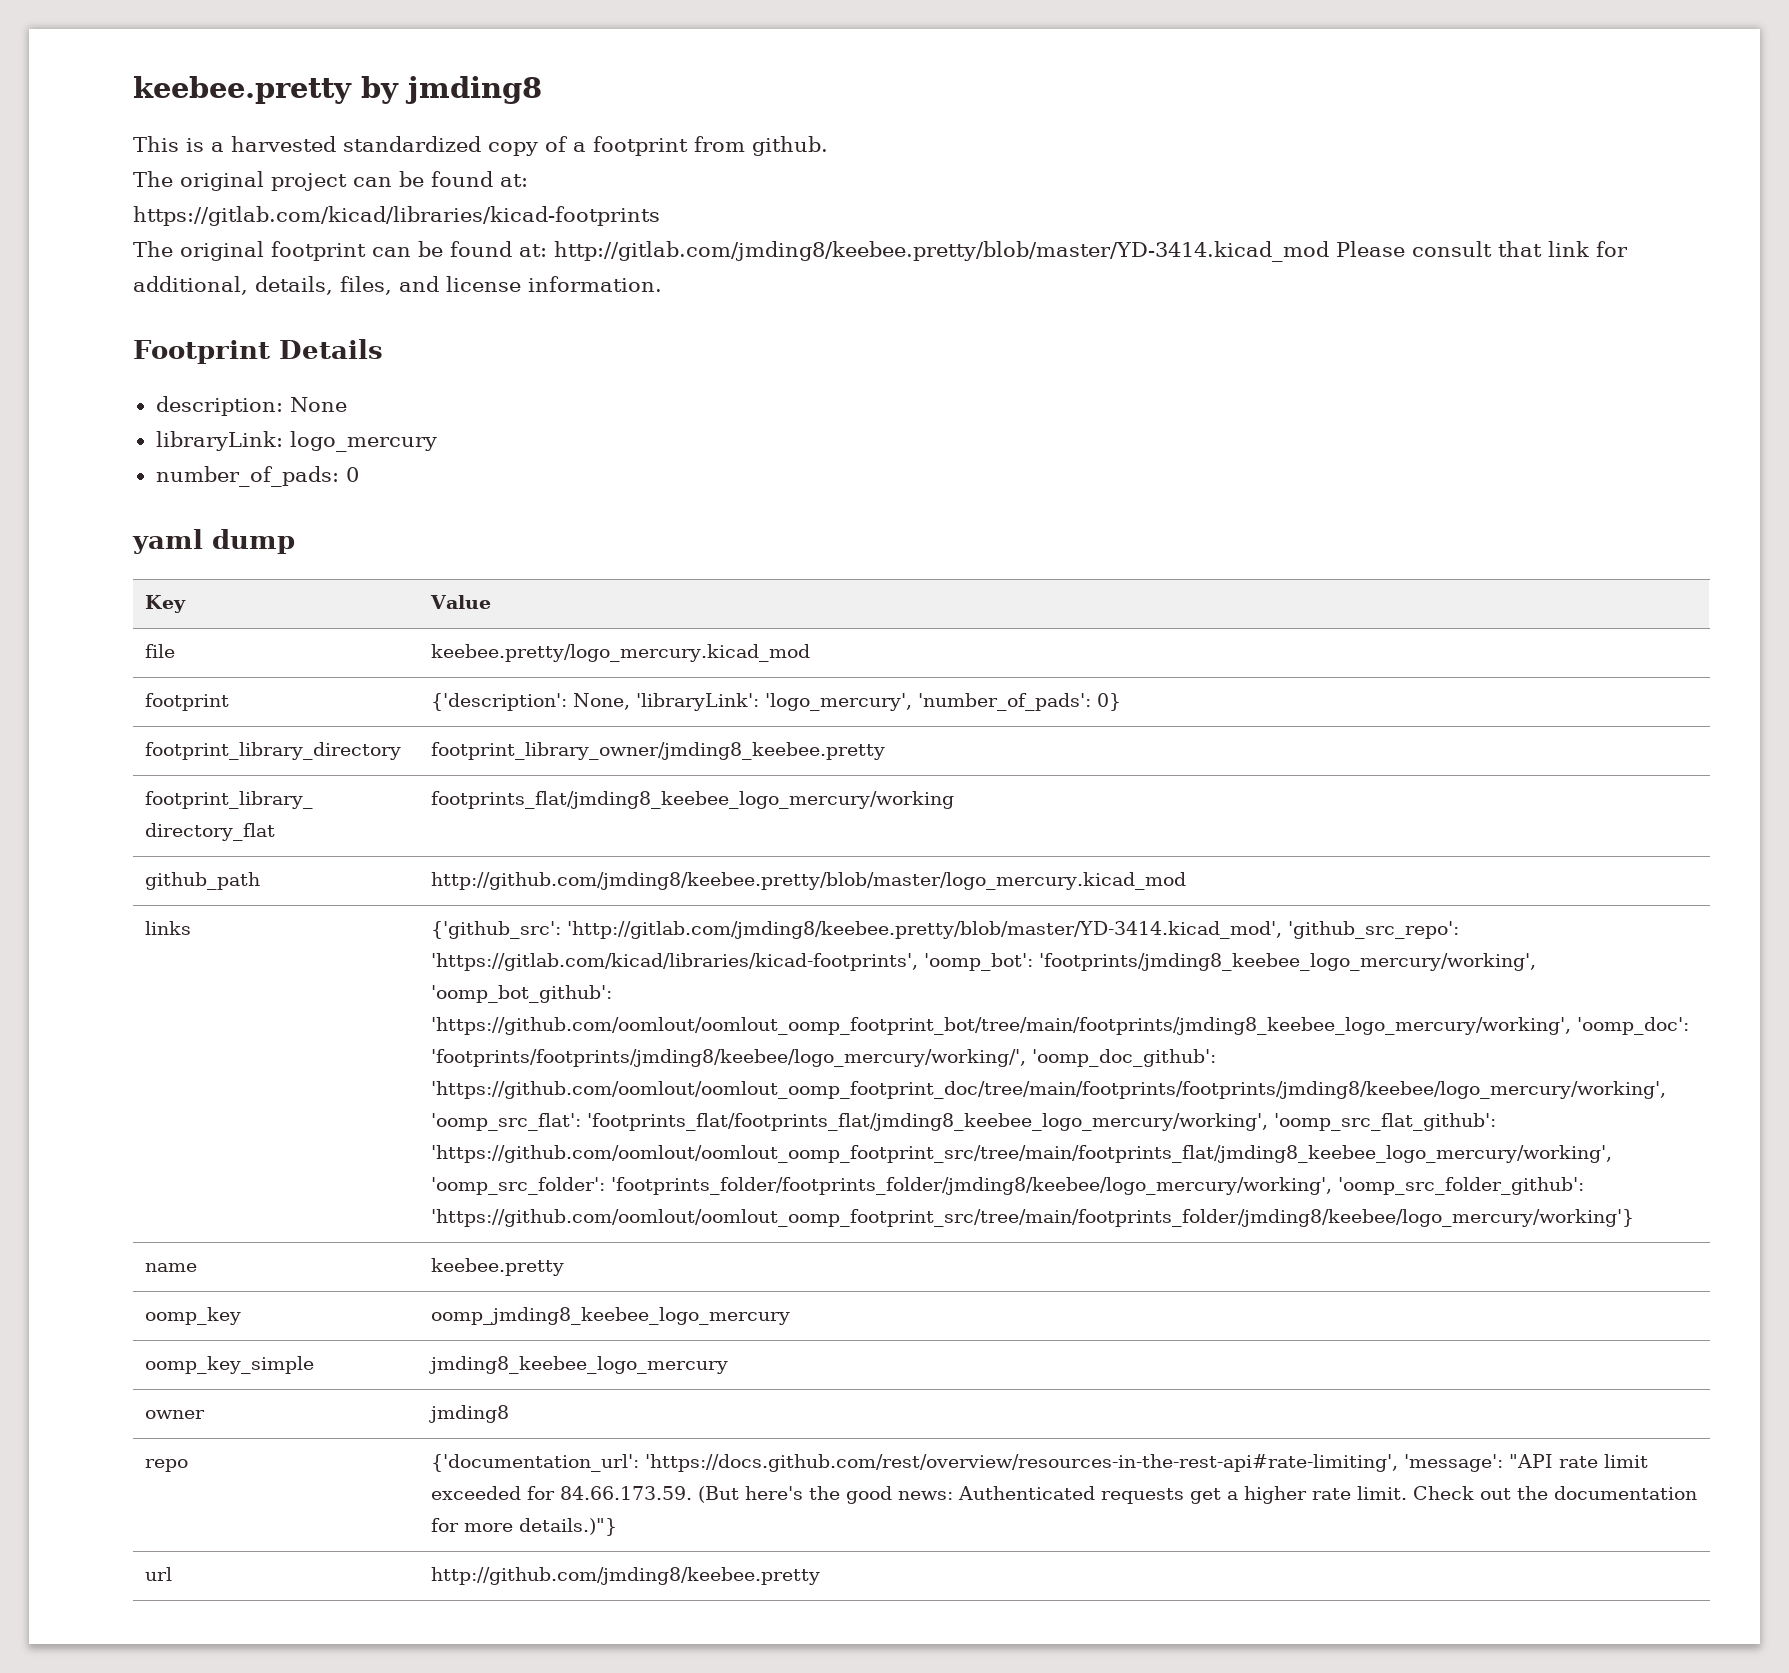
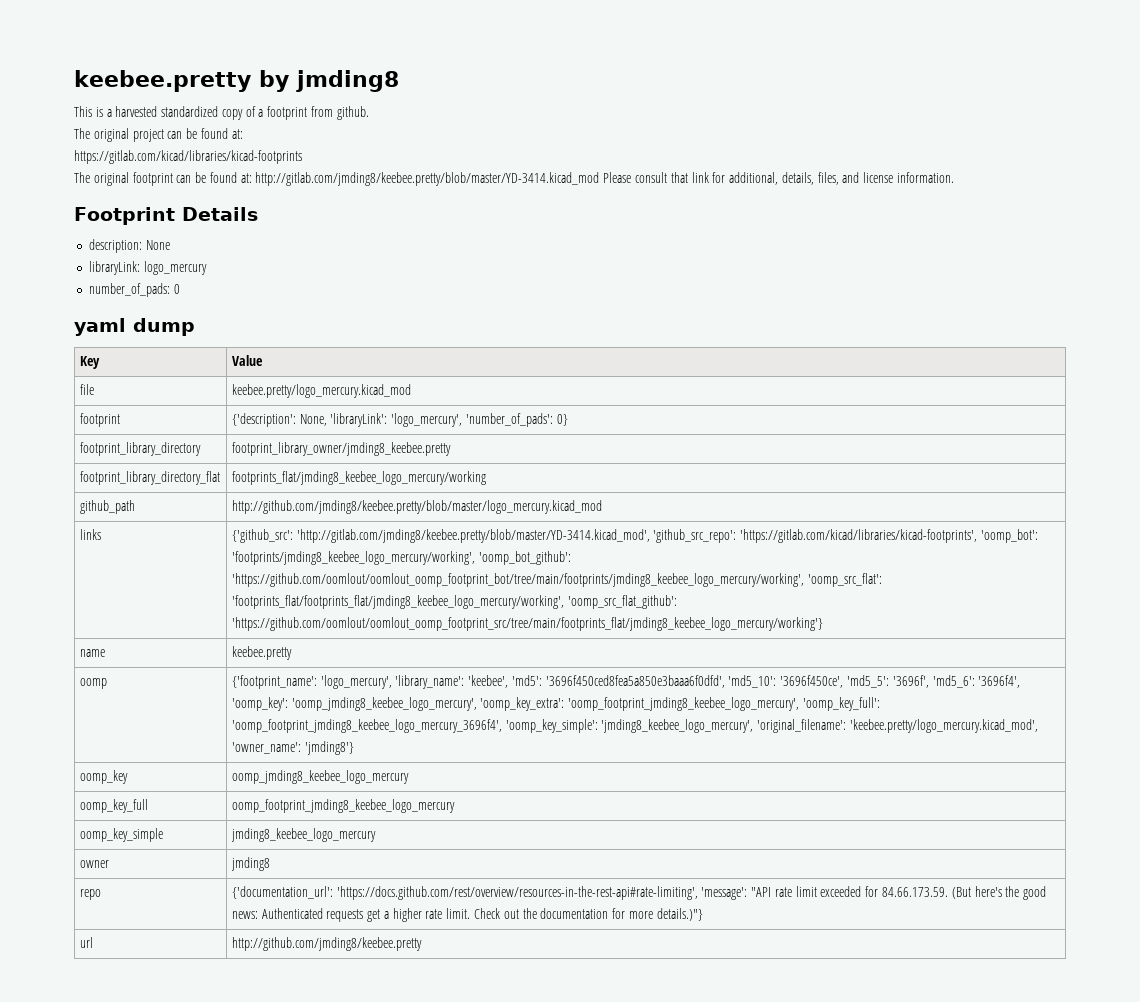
[1576,1017,1689,1035] [430,1049,1216,1067] [430,1081,1666,1099] [430,1113,1496,1131] [430,1145,1612,1163] [430,1177,1584,1195] [430,1209,1634,1227] [144,1263,197,1272] [430,1258,564,1276] 'oomp_doc': 'footprints/footprints/jmding8/keebee/logo_mercury/working/', 'oomp_doc_github': 'https://github.com/oomlout/oomlout_oomp_footprint_doc/tree/main/footprints/footprints/jmding8/keebee/logo_mercury/working', 'oomp_src_flat': 'footprints_flat/footprints_flat/jmding8_keebee_logo_mercury/working', 'oomp_src_flat_github': 'https://github.com/oomlout/oomlout_oomp_footprint_src/tree/main/footprints_flat/jmding8_keebee_logo_mercury/working', 'oomp_src_folder': 'footprints_folder/footprints_folder/jmding8/keebee/logo_mercury/working', 'oomp_src_folder_github': 'https://github.com/oomlout/oomlout_oomp_footprint_src/tree/main/footprints_folder/jmding8/keebee/logo_mercury/working'} // name | keebee.pretty -> [807,573,882,587] [231,595,677,609] [231,617,823,631] [79,649,105,657] [231,646,292,660] [79,678,107,689] [231,675,1021,689] [231,697,880,711] [231,719,1038,733] [231,741,354,755] 'oomp_src_flat': 'footprints_flat/footprints_flat/jmding8_keebee_logo_mercury/working', 'oomp_src_flat_github': 'https://github.com/oomlout/oomlout_oomp_footprint_src/tree/main/footprints_flat/jmding8_keebee_logo_mercury/working'} // name | keebee.pretty // oomp | {'footprint_name': 'logo_mercury', 'library_name': 'keebee', 'md5': '3696f450ced8fea5a850e3baaa6f0dfd', 'md5_10': '3696f450ce', 'md5_5': '3696f', 'md5_6': '3696f4', 'oomp_key': 'oomp_jmding8_keebee_logo_mercury', 'oomp_key_extra': 'oomp_footprint_jmding8_keebee_logo_mercury', 'oomp_key_full': 'oomp_footprint_jmding8_keebee_logo_mercury_3696f4', 'oomp_key_simple': 'jmding8_keebee_logo_mercury', 'original_filename': 'keebee.pretty/logo_mercury.kicad_mod', 'owner_name': 'jmding8'}
(790, 1316) none -> [79,799,148,813] [231,799,455,813] // oomp_key_full | oomp_footprint_jmding8_keebee_logo_mercury

